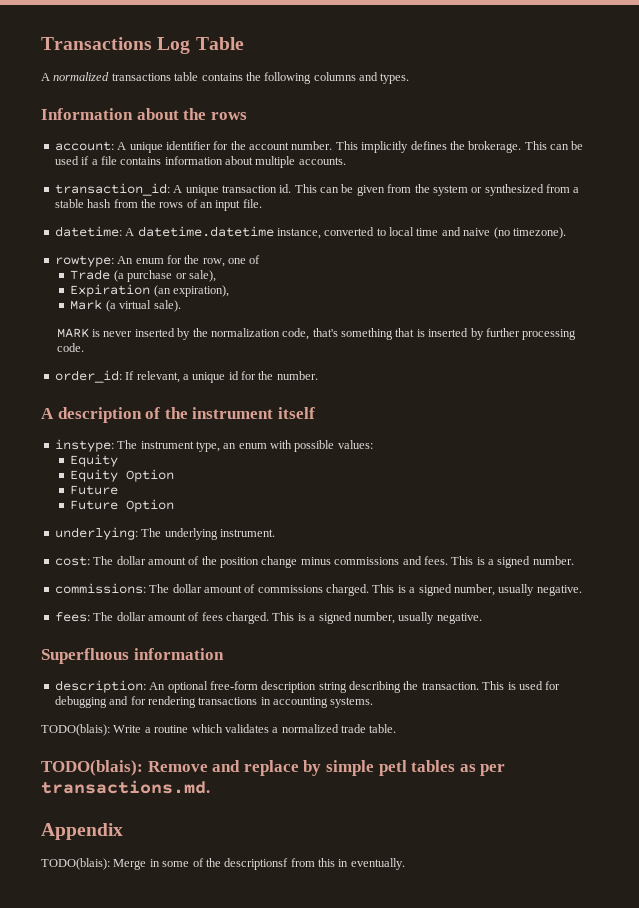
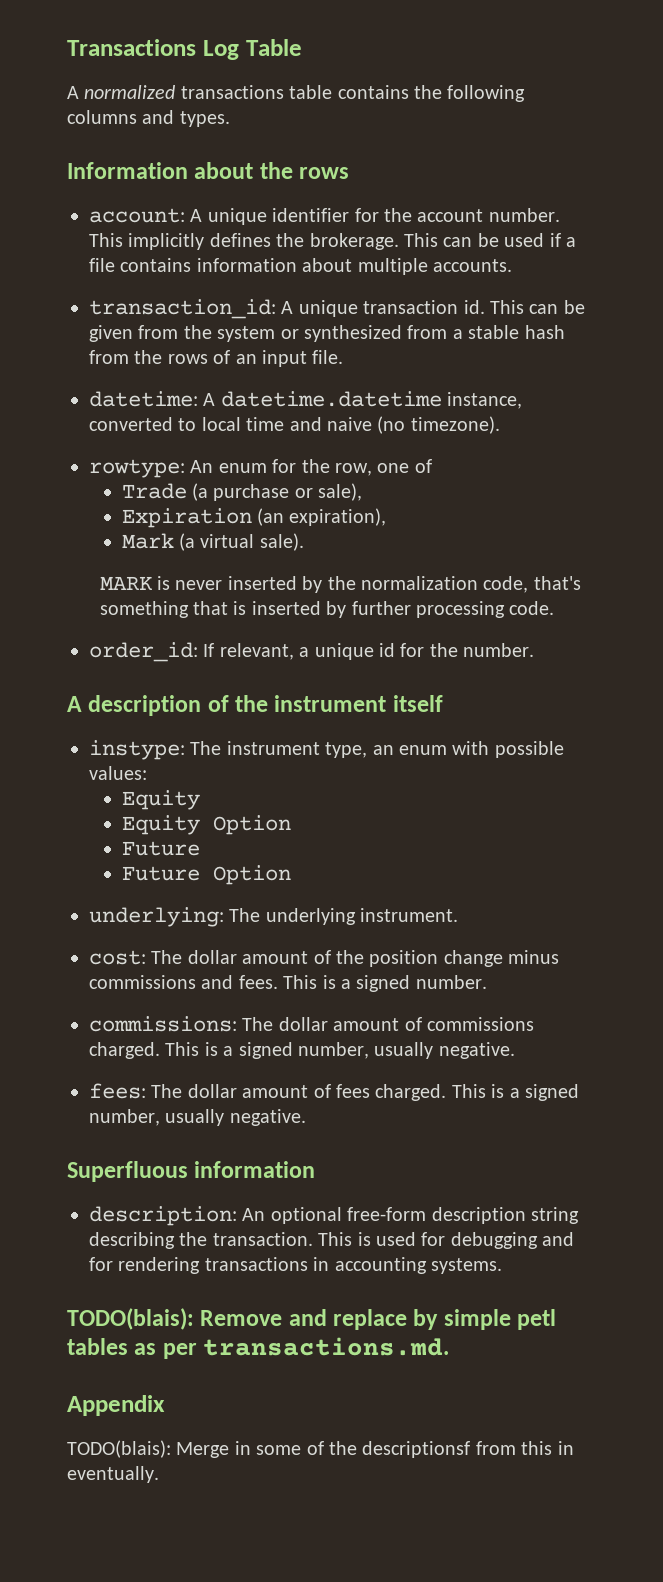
[41,724,397,736] // TODO(blais): Write a routine which validates a normalized trade table. -> (502, 1266) none

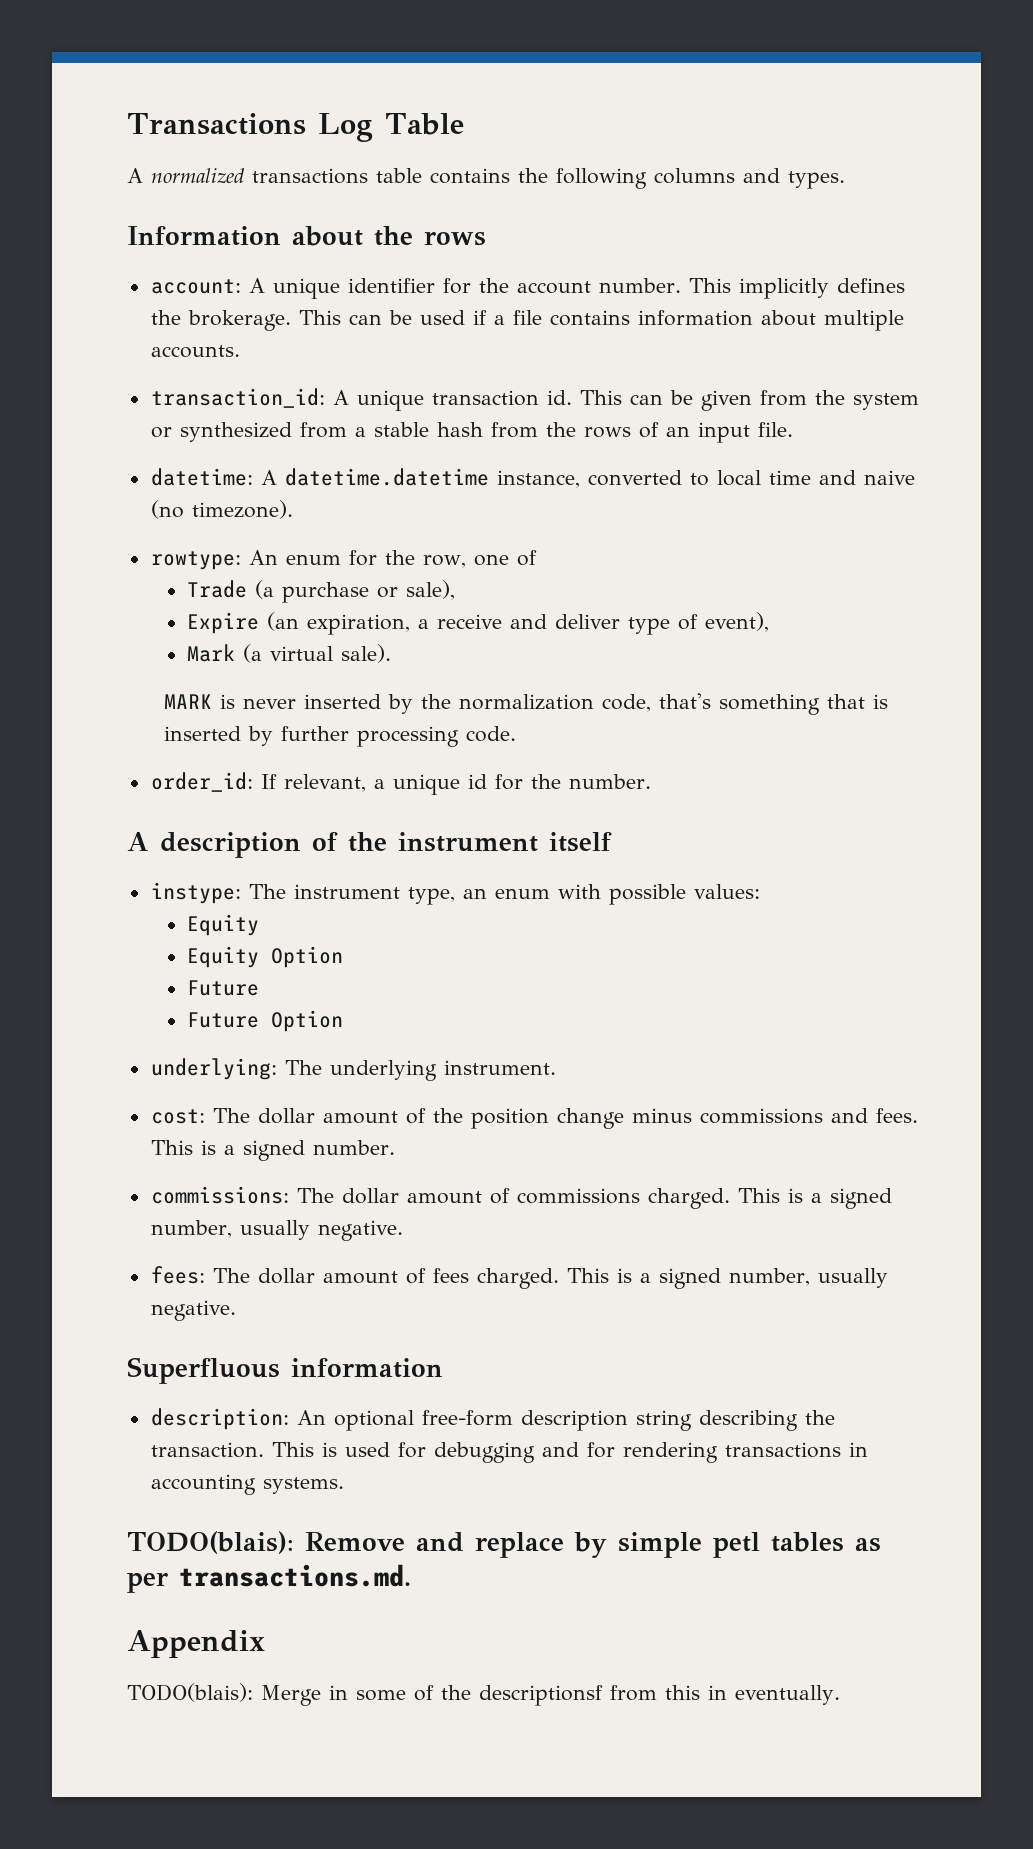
[121,508,387,528] Expiration (an expiration), -> [187,612,770,635] Expire (an expiration, a receive and deliver type of event),

